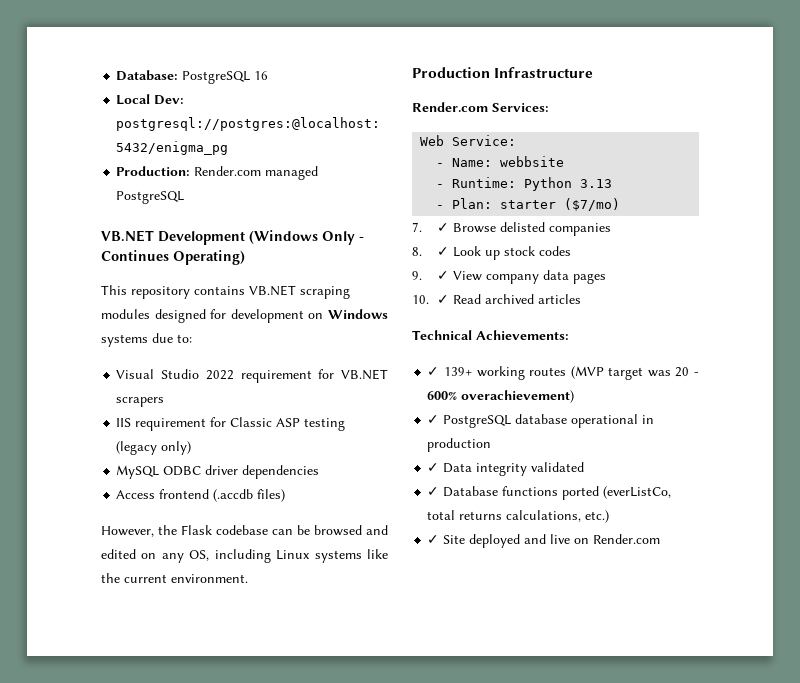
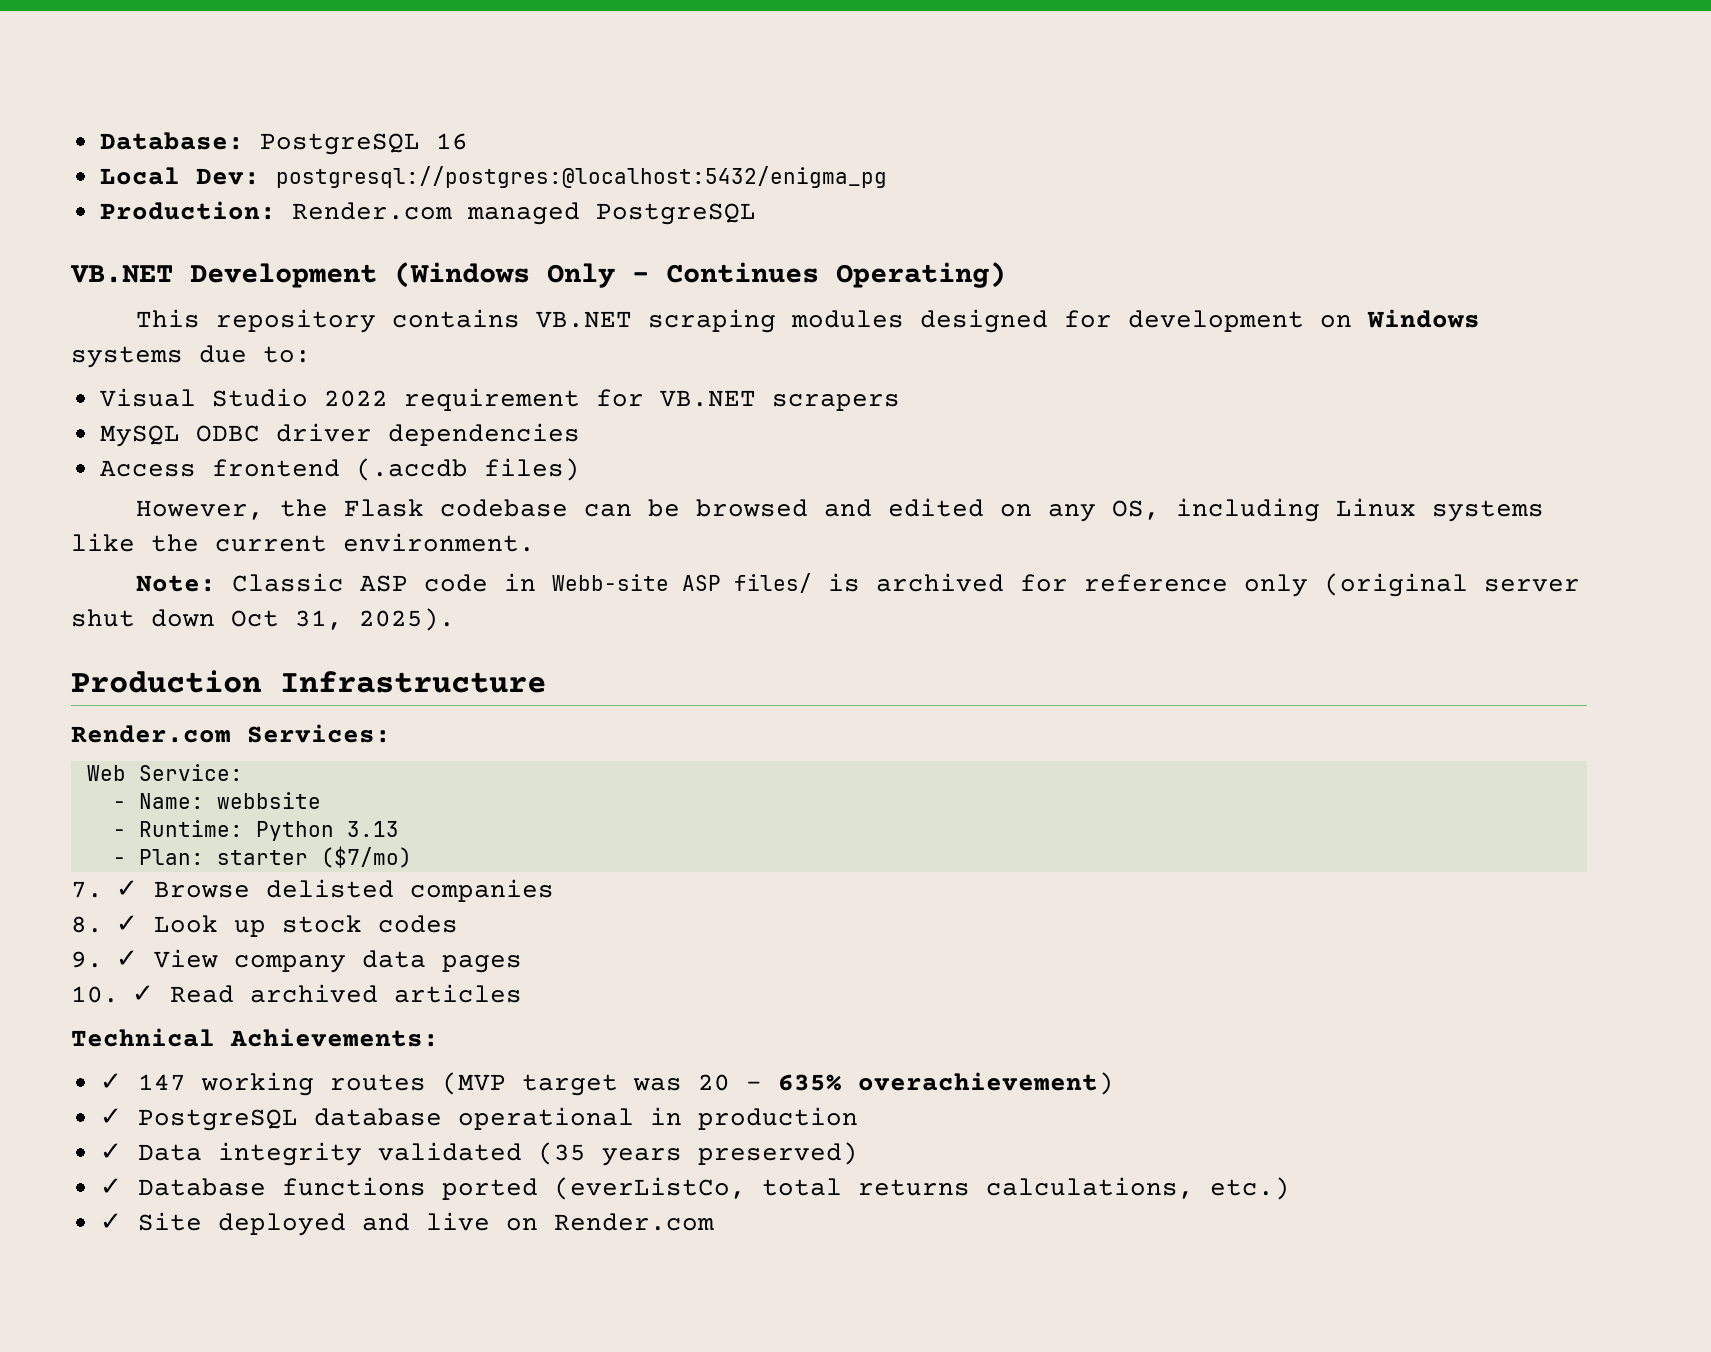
[116,417,346,431] [116,441,192,455] // IIS requirement for Classic ASP testing (legacy only) -> (900, 402) none
(248, 578) none -> [135,573,1580,597] [71,608,455,631] // Note: Classic ASP code in Webb-site ASP files/ is archived for reference only (original server shut down Oct 31, 2025).
[443,367,472,376] 139+ -> [137,1074,186,1091] 147
[427,391,458,400] 600% -> [777,1074,842,1091] 635%
(585, 467) none -> [537,1142,858,1166] (35 years preserved)

